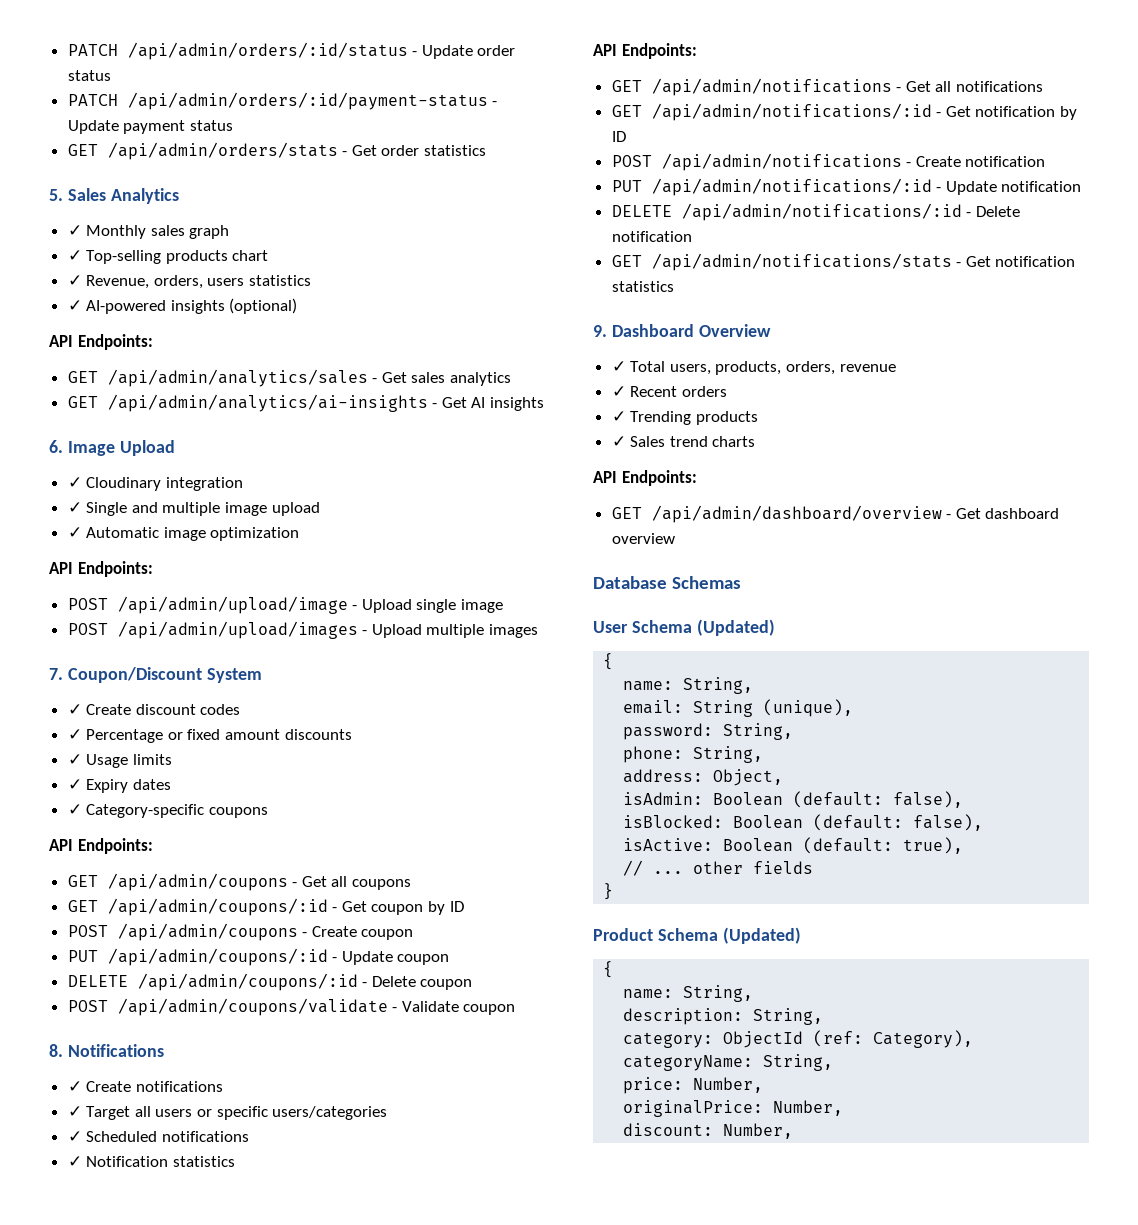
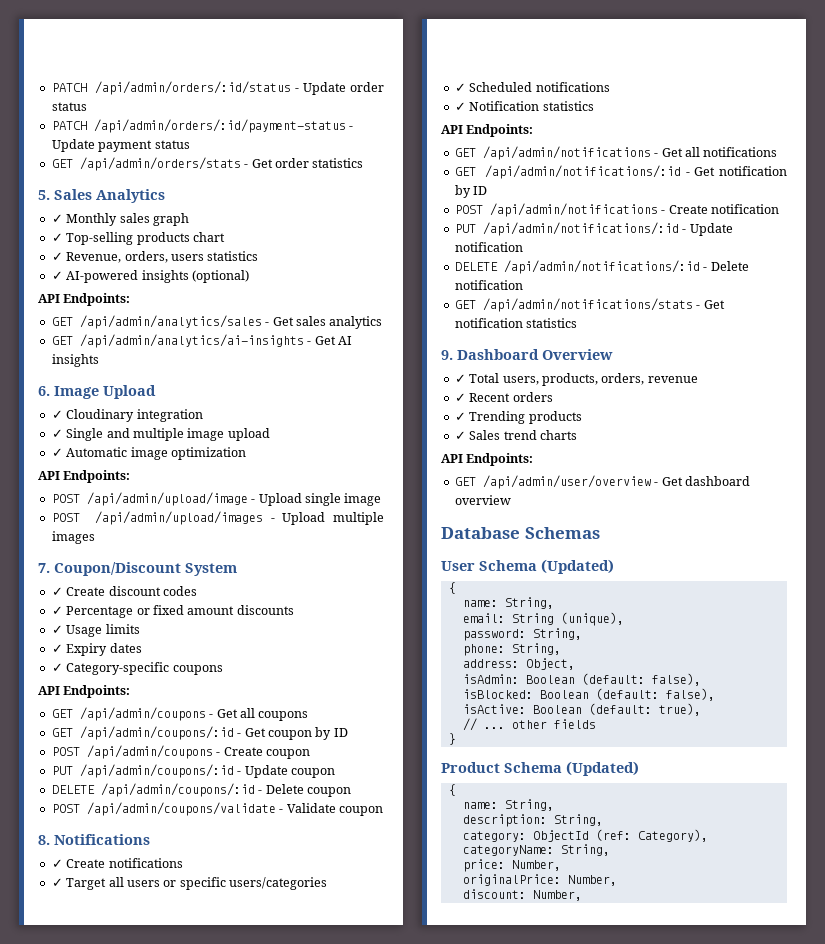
[651,505,942,523] /api/admin/dashboard/overview -> [482,475,651,489] /api/admin/user/overview

